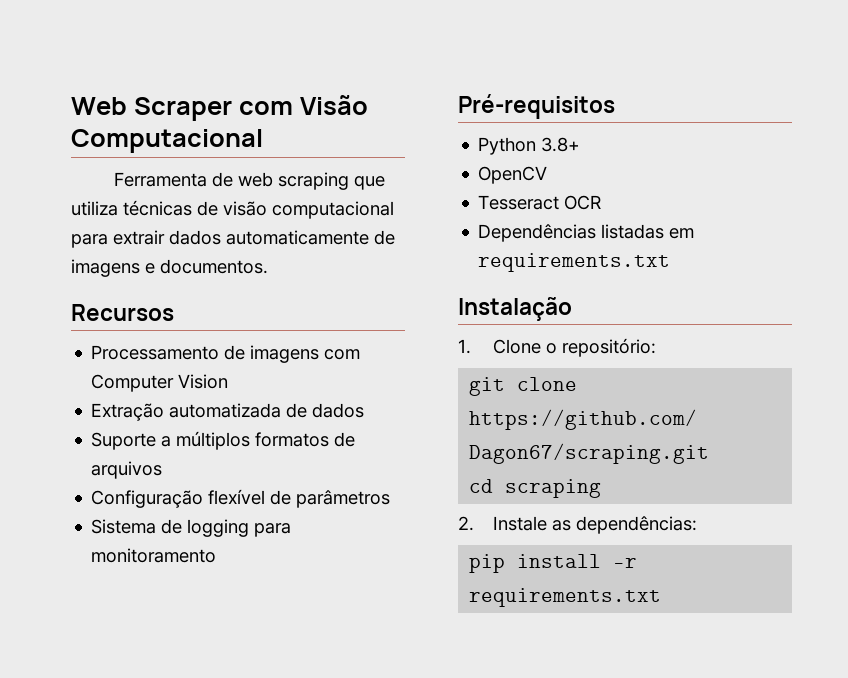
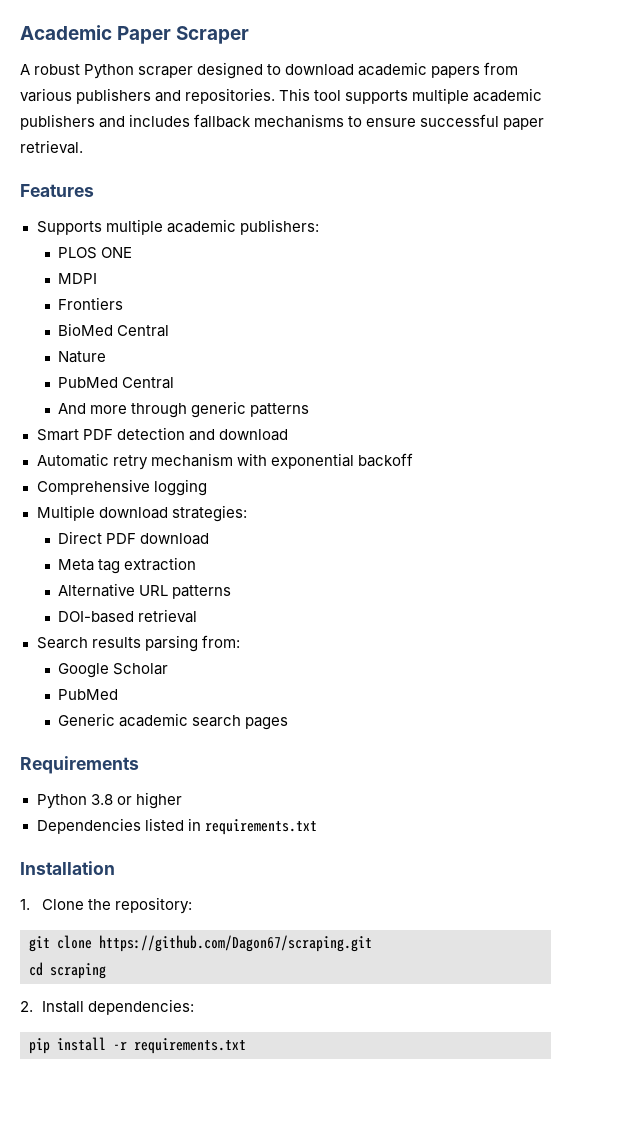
[71,97,127,115] Web -> [20,25,172,44] Academic Paper
[238,95,368,115] [71,129,263,153] [113,172,385,190] [71,200,394,219] [71,230,395,248] [71,259,268,277] [71,304,174,321] [91,345,361,363] [91,374,229,392] [91,403,365,421] [91,431,356,450] [91,461,163,479] [91,489,391,508] [91,519,292,537] [91,548,217,563] [458,94,615,119] [478,137,581,155] [478,166,548,184] [478,195,602,210] [478,224,695,242] com Visão Computacional // Ferramenta de web scraping que utiliza técnicas de visão computacional para extrair dados automaticamente de imagens e documentos. // Recursos // Processamento de imagens com Computer Vision // Extração automatizada de dados // Suporte a múltiplos formatos de arquivos // Configuração flexível de parâmetros // Sistema de logging para monitoramento // Pré-requisitos // Python 3.8+ // OpenCV // Tesseract OCR // Dependências listadas em -> [20,62,519,79] [20,88,543,104] [20,114,545,130] [20,140,83,154] [20,184,94,197] [36,219,319,235] [58,247,133,259] [58,273,98,284] [58,297,124,310] [58,323,170,337] [58,351,107,363] [58,377,175,389] [58,401,310,418] [36,427,288,441] [36,453,413,470] [36,479,207,496] [36,505,247,522] [58,531,210,545] [58,557,197,574] [58,583,232,599] [58,609,198,623] [36,635,240,652] [58,663,169,678] [58,689,119,700] [58,713,289,730] [20,756,139,774] [36,792,182,809] [36,818,201,834] // A robust Python scraper designed to download academic papers from various publishers and repositories. This tool supports multiple academic publishers and includes fallback mechanisms to ensure successful paper retrieval. // Features // Supports multiple academic publishers: // PLOS ONE // MDPI // Frontiers // BioMed Central // Nature // PubMed Central // And more through generic patterns // Smart PDF detection and download // Automatic retry mechanism with exponential backoff // Comprehensive logging // Multiple download strategies: // Direct PDF download // Meta tag extraction // Alternative URL patterns // DOI-based retrieval // Search results parsing from: // Google Scholar // PubMed // Generic academic search pages // Requirements // Python 3.8 or higher // Dependencies listed in
[458,297,572,321] Instalação -> [20,861,115,875] Installation
[546,338,657,357] o repositório: -> [87,897,192,914] the repository:
[493,516,698,534] Instale as dependências: -> [41,999,194,1015] Install dependencies:

